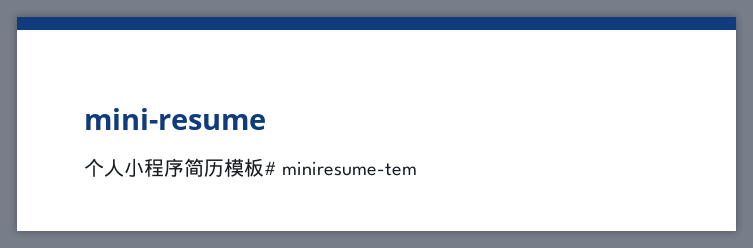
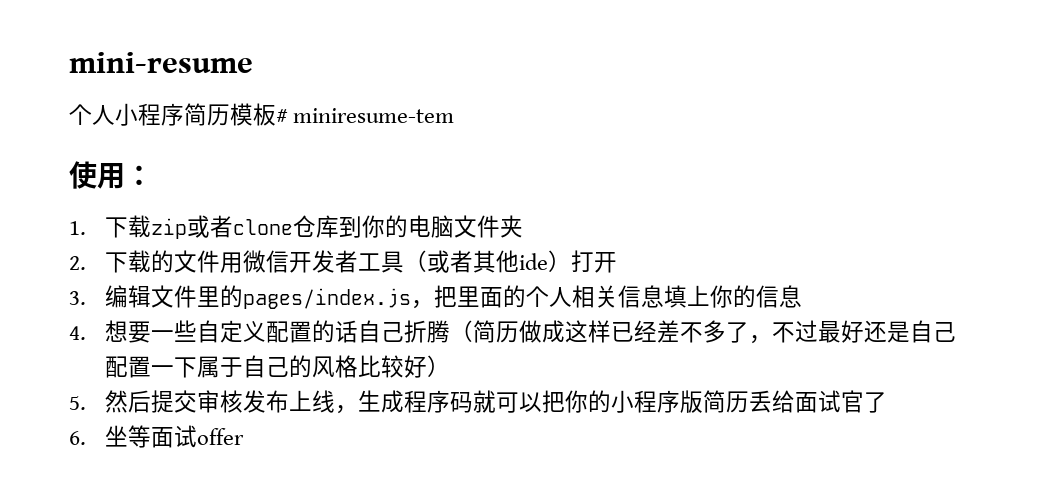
(418, 168) none -> [69,161,153,189] [69,215,523,239] [69,250,617,273] [69,285,802,309] [69,320,956,344] [104,355,450,378] [69,390,887,414] [69,425,244,448] // 使用： // 1.下载zip或者clone仓库到你的电脑文件夹 // 2.下载的文件用微信开发者工具（或者其他ide）打开 // 3.编辑文件里的pages/index.js，把里面的个人相关信息填上你的信息 // 4.想要一些自定义配置的话自己折腾（简历做成这样已经差不多了，不过最好还是自己配置一下属于自己的风格比较好） // 5.然后提交审核发布上线，生成程序码就可以把你的小程序版简历丢给面试官了 // 6.坐等面试offer

